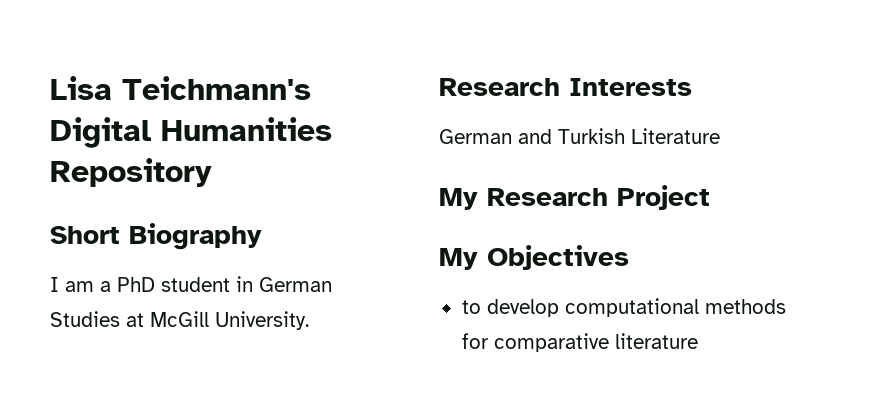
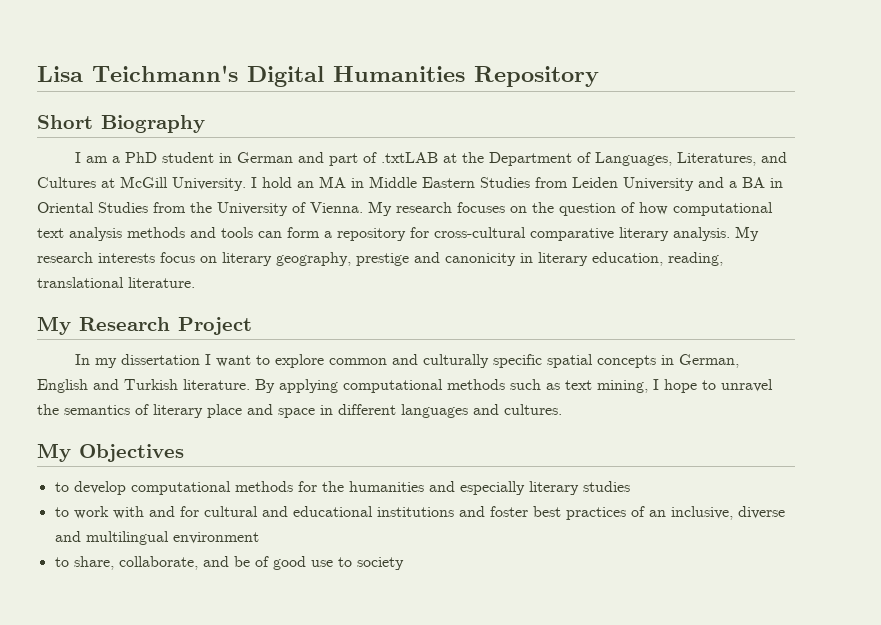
[50,311,309,330] [439,78,692,96] [439,128,720,144] [439,185,710,210] Studies at McGill University. // Research Interests // German and Turkish Literature // My Research Project -> [298,152,788,166] [37,176,783,191] [37,201,773,216] [37,226,759,241] [37,252,723,266] [37,277,195,288] [37,316,252,335] [75,354,740,368] [37,379,773,393] [37,404,562,418] and part of .txtLAB at the Department of Languages, Literatures, and Cultures at McGill University. I hold an MA in Middle Eastern Studies from Leiden University and a BA in Oriental Studies from the University of Vienna. My research focuses on the question of how computational text analysis methods and tools can form a repository for cross-cultural comparative literary analysis. My research interests focus on literary geography, prestige and canonicity in literary education, reading, translational literature. // My Research Project // In my dissertation I want to explore common and culturally specific spatial concepts in German, English and Turkish literature. By applying computational methods such as text mining, I hope to unravel the semantics of literary place and space in different languages and cultures.
[493,333,698,352] comparative literature -> [321,481,630,495] [54,506,785,520] [54,531,259,545] [54,556,404,570] the humanities and especially literary studies // to work with and for cultural and educational institutions and foster best practices of an inclusive, diverse and multilingual environment // to share, collaborate, and be of good use to society

